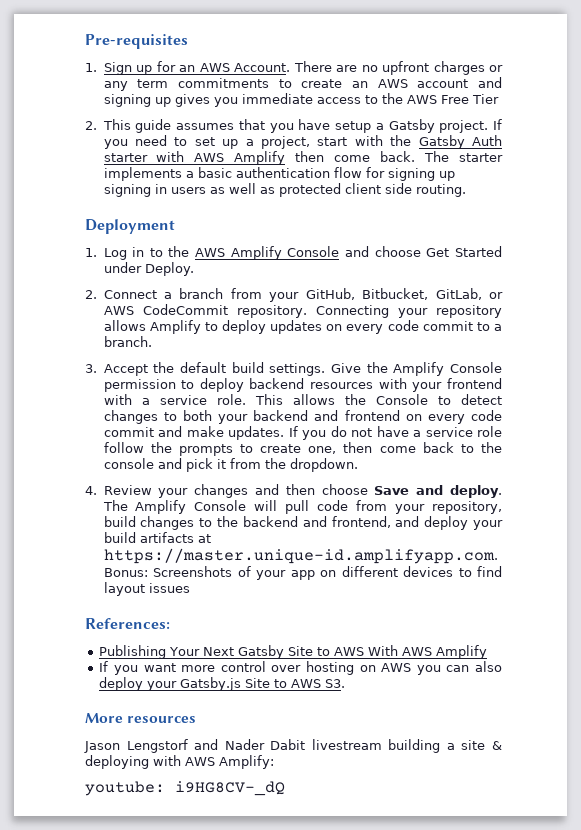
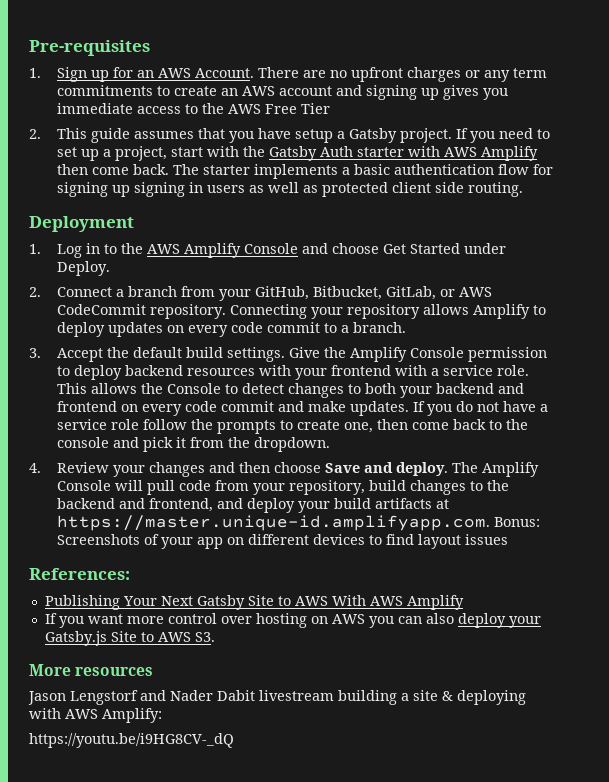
[85,781,285,796] youtube: i9HG8CV-_dQ -> [29,733,234,748] https://youtu.be/i9HG8CV-_dQ

